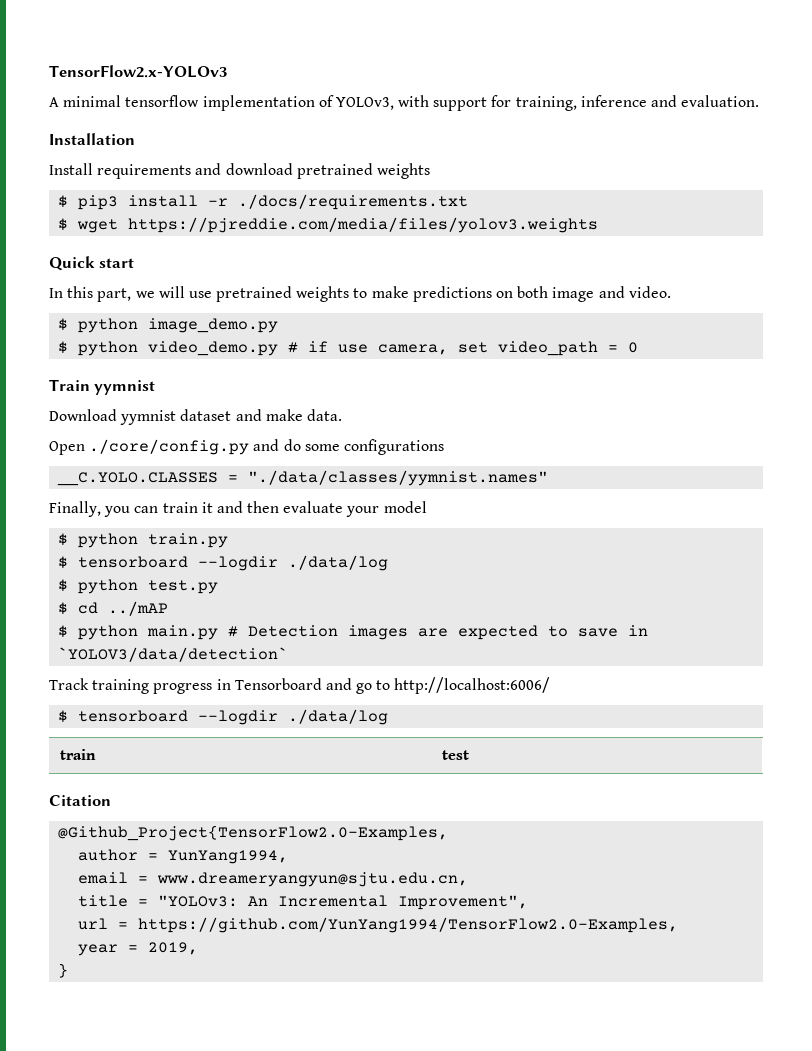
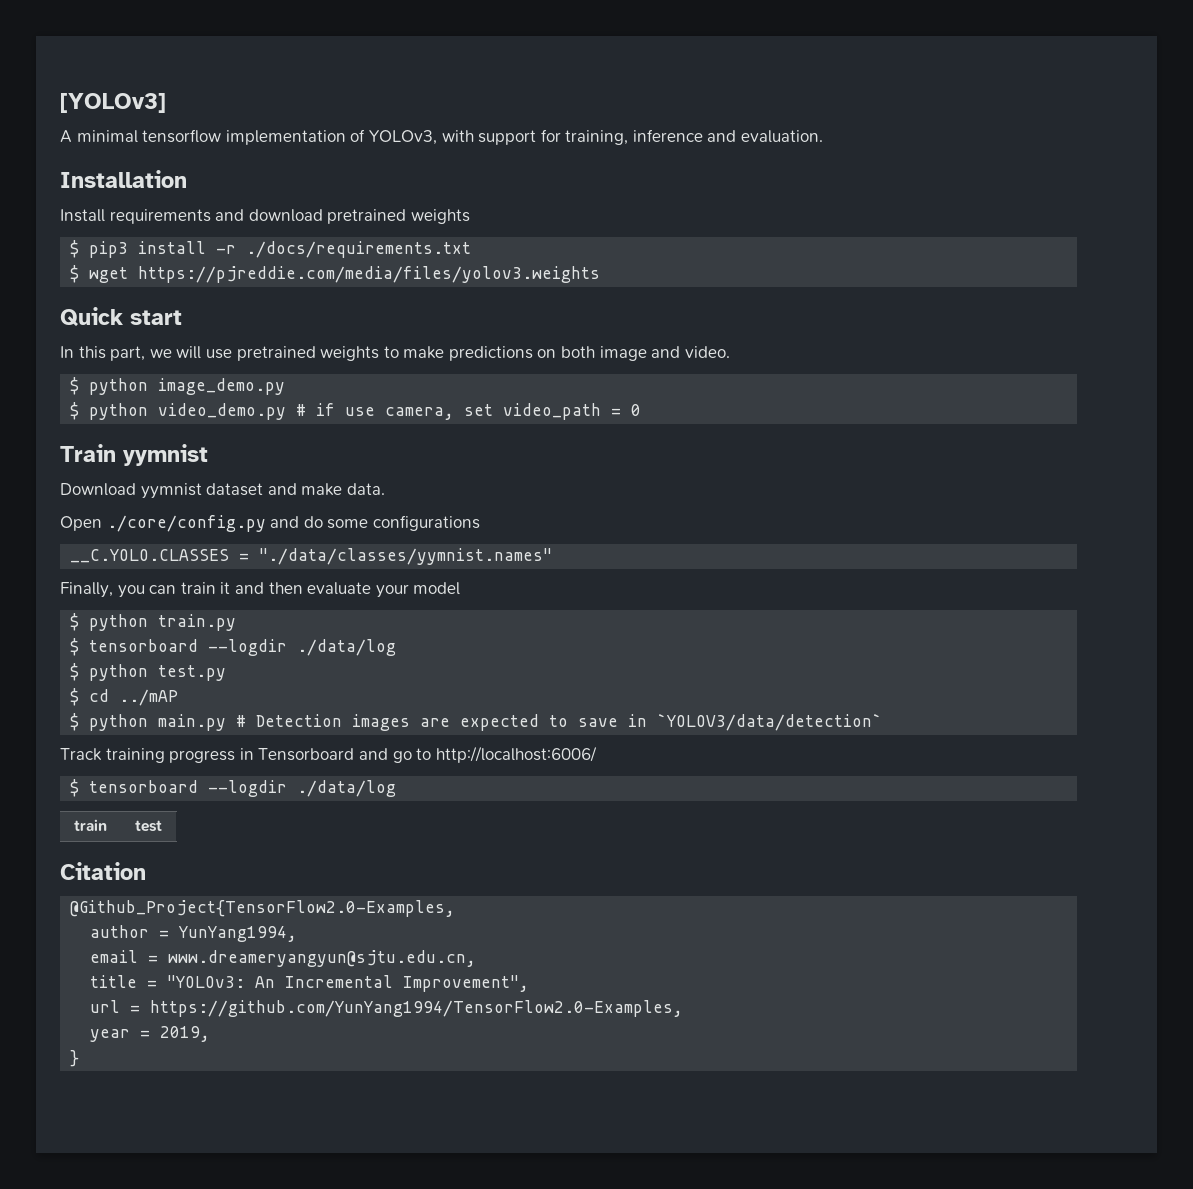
[49,65,227,78] TensorFlow2.x-YOLOv3 -> [60,93,166,113] [YOLOv3]

